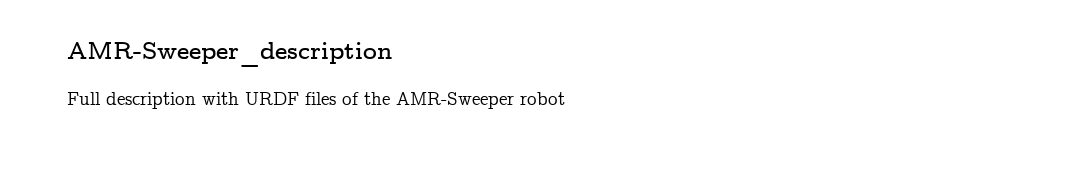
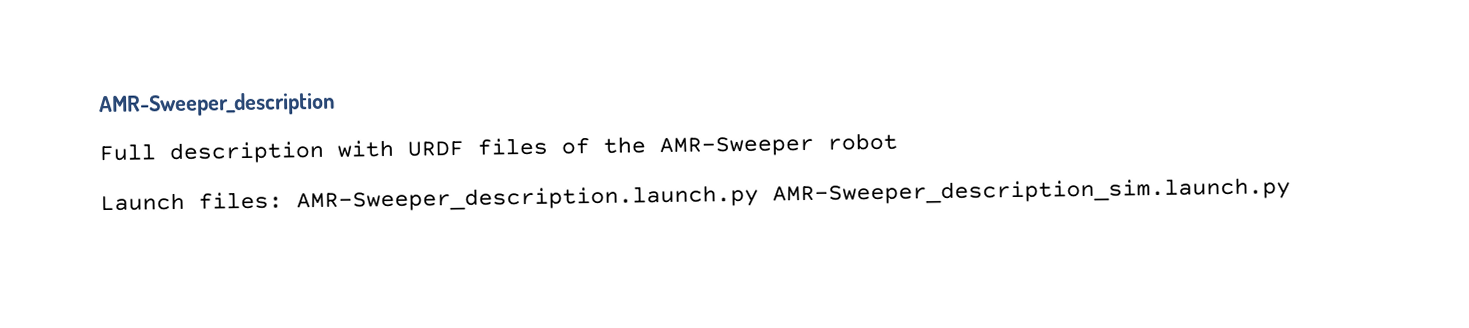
(565, 98) none -> [100,177,1291,213] // Launch files: AMR-Sweeper_description.launch.py AMR-Sweeper_description_sim.launch.py

